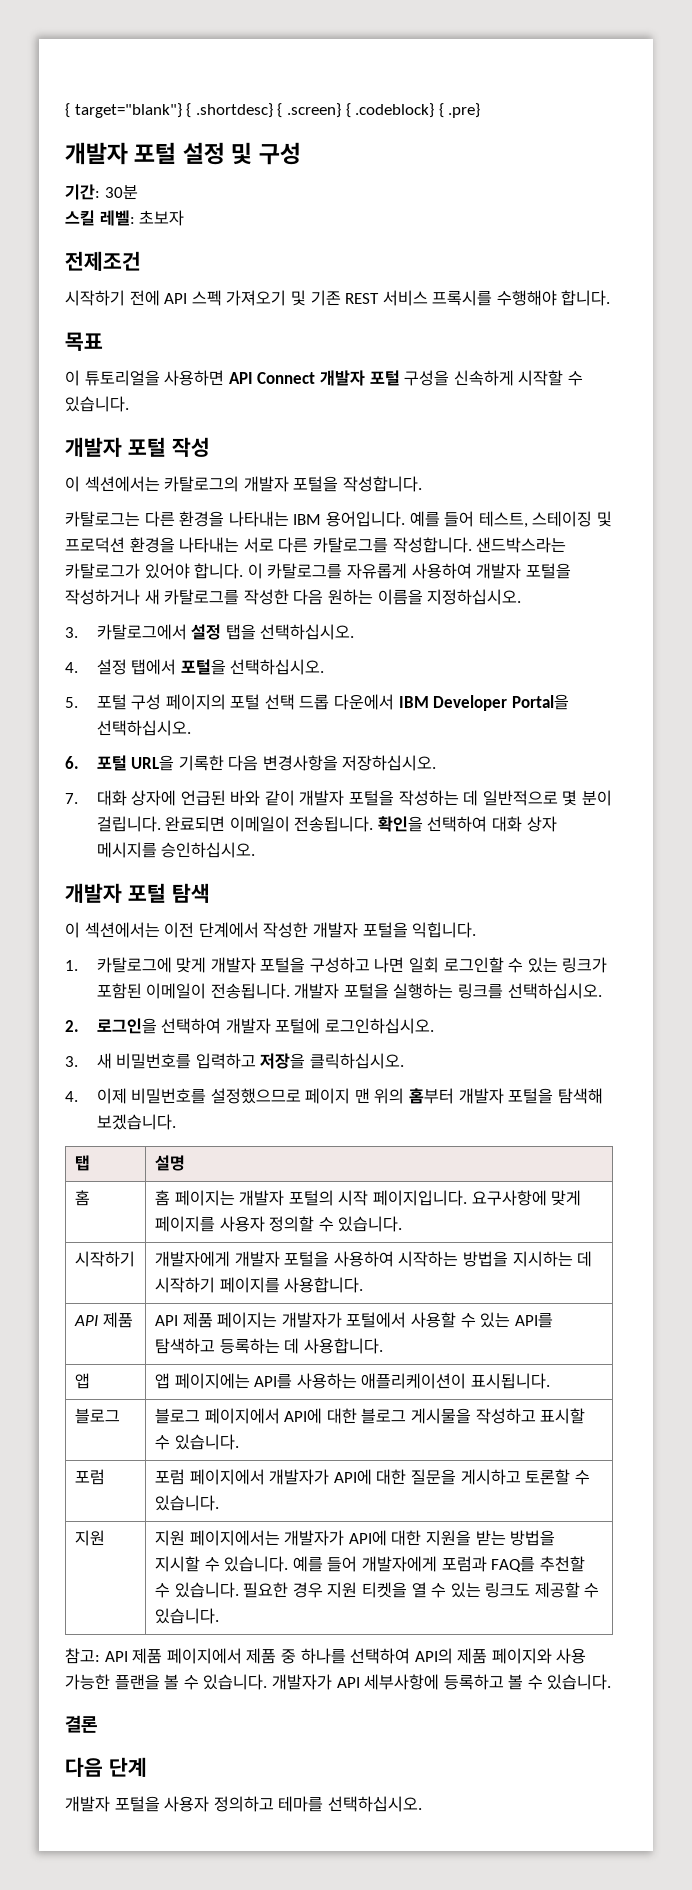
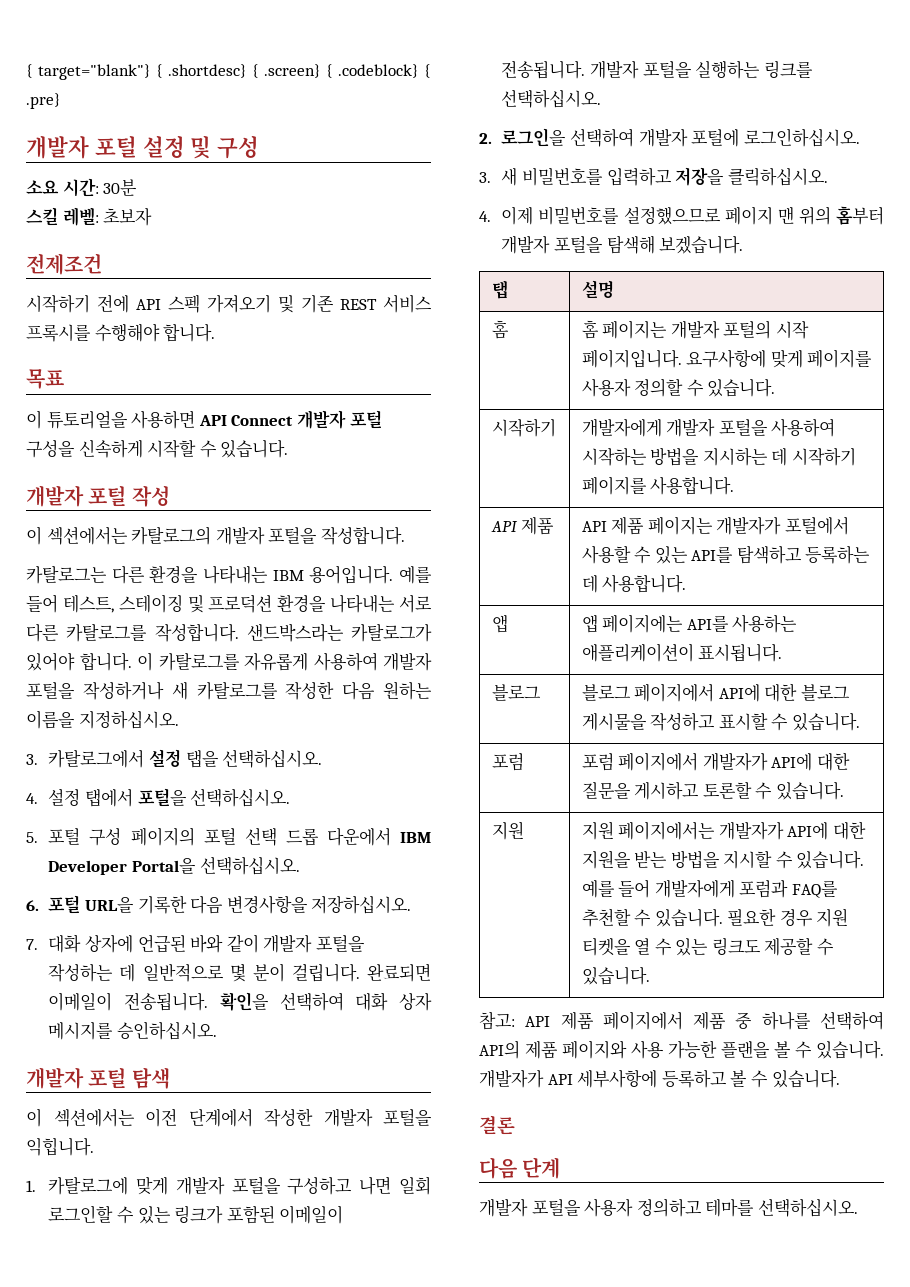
[65,184,100,200] 기간: -> [26,178,99,197] 소요 시간:

